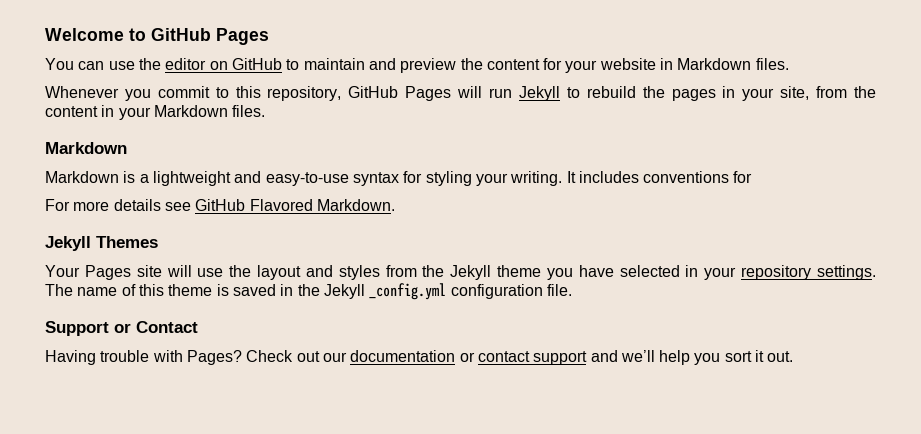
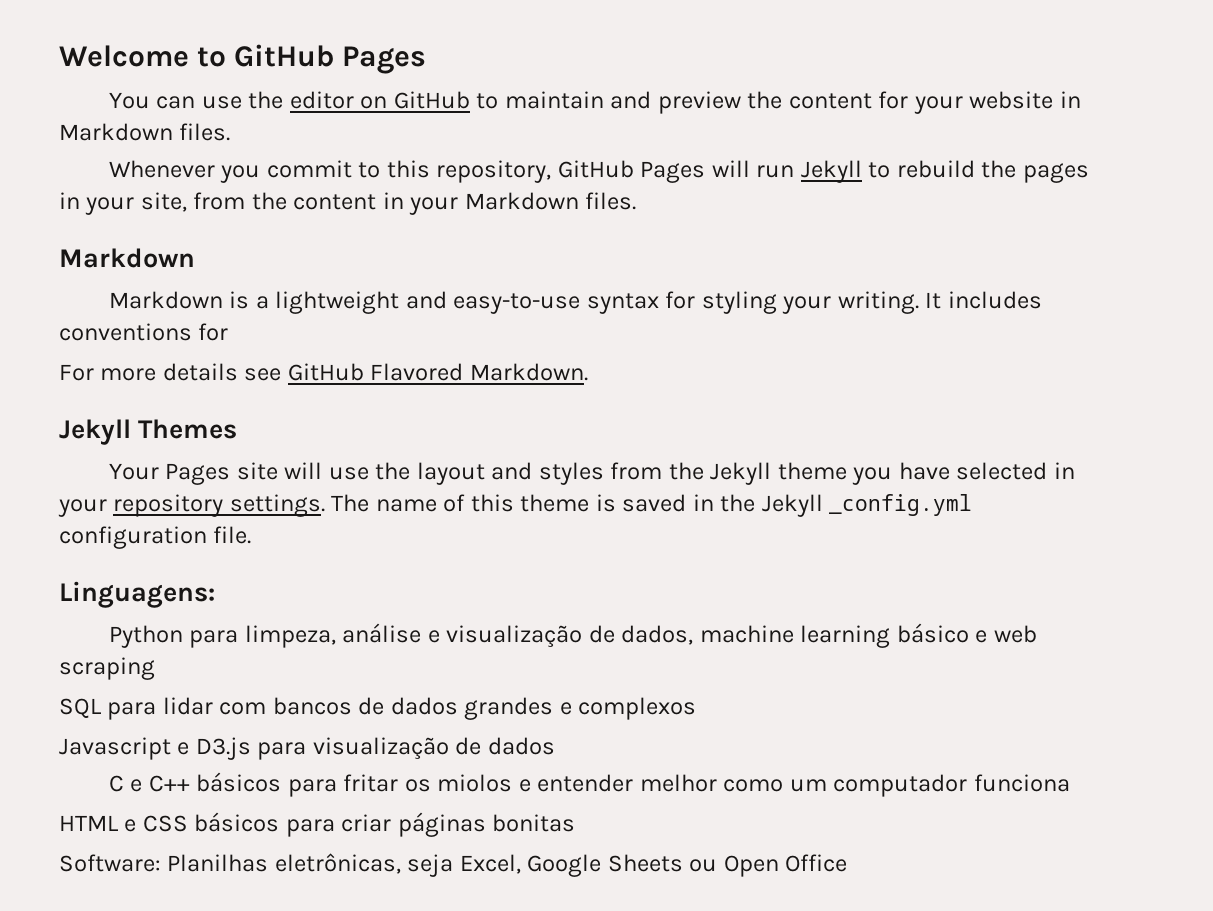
[45,321,198,336] [45,350,794,365] Support or Contact // Having trouble with Pages? Check out our documentation or contact support and we’ll help you sort it out. -> [59,581,215,608] [108,623,1037,648] [59,657,155,680] [59,697,697,720] [59,737,555,760] [108,772,1070,797] [59,812,576,837] [59,853,848,877] Linguagens: // Python para limpeza, análise e visualização de dados, machine learning básico e web scraping // SQL para lidar com bancos de dados grandes e complexos // Javascript e D3.js para visualização de dados // C e C++ básicos para fritar os miolos e entender melhor como um computador funciona // HTML e CSS básicos para criar páginas bonitas // Software: Planilhas eletrônicas, seja Excel, Google Sheets ou Open Office

